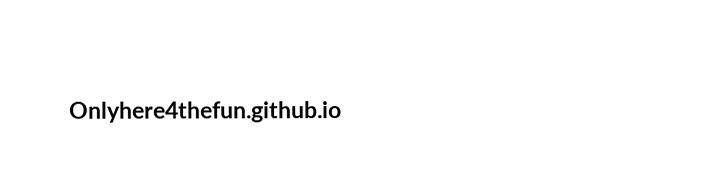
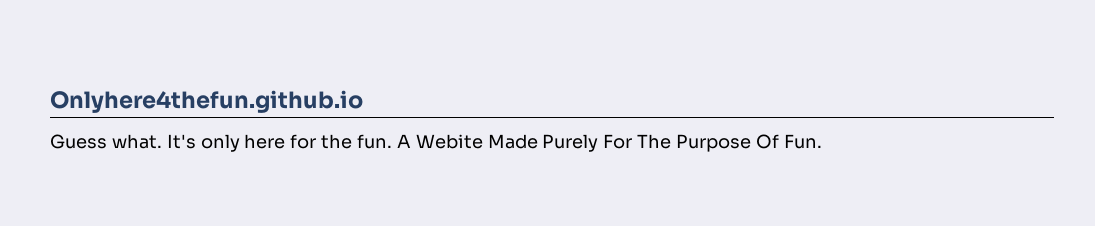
(342, 112) none -> [50,134,822,152] // Guess what. It's only here for the fun. A Webite Made Purely For The Purpose Of Fun.

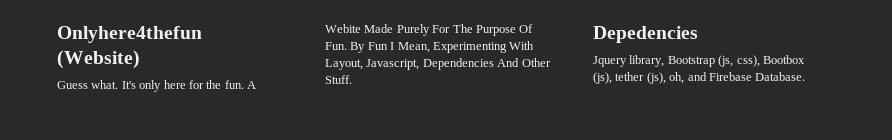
[50,90,363,113] Onlyhere4thefun.github.io -> [57,26,202,43] [57,50,140,69] Onlyhere4thefun (Website)
(822, 141) none -> [350,41,535,53] [325,58,551,70] [325,75,352,84] [593,26,698,43] [593,55,805,67] [593,72,806,84] By Fun I Mean, Experimenting With Layout, Javascript, Dependencies And Other Stuff. // Depedencies // Jquery library, Bootstrap (js, css), Bootbox (js), tether (js), oh, and Firebase Database.

